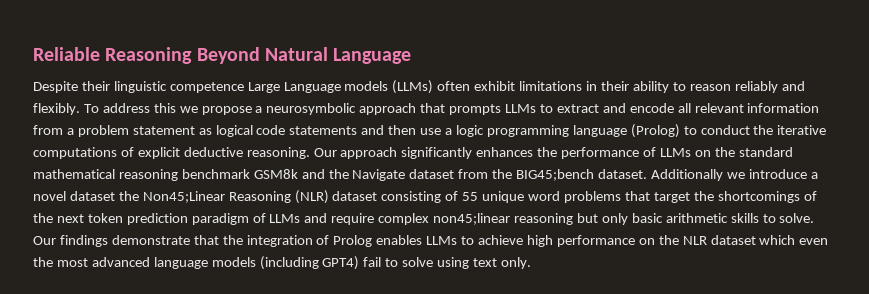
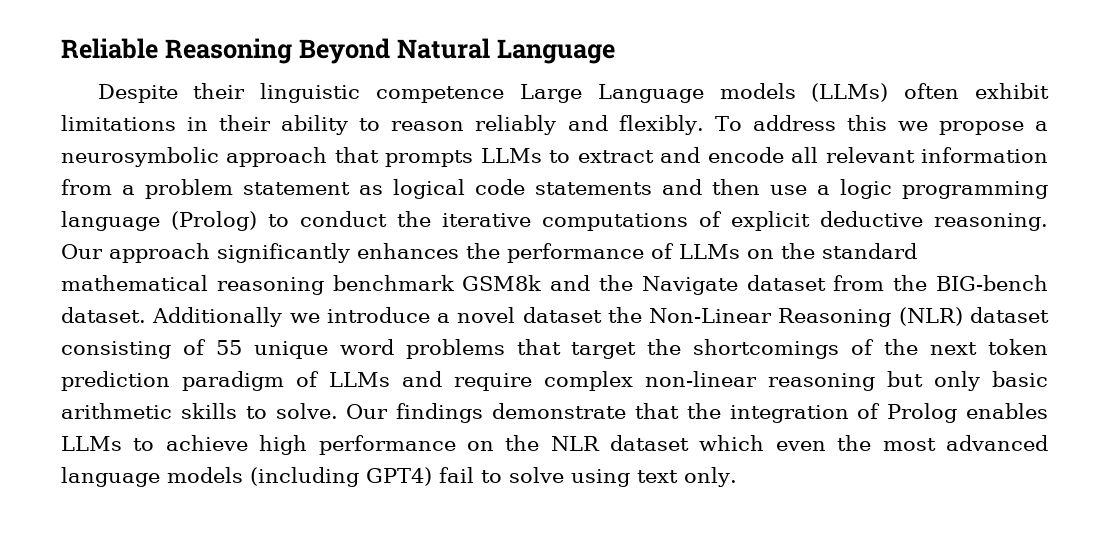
[516,169,595,181] BIG45;bench -> [935,275,1048,291] BIG-bench
[142,191,225,203] Non45;Linear -> [649,308,773,323] Non-Linear
[433,213,511,225] non45;linear -> [645,371,757,387] non-linear

